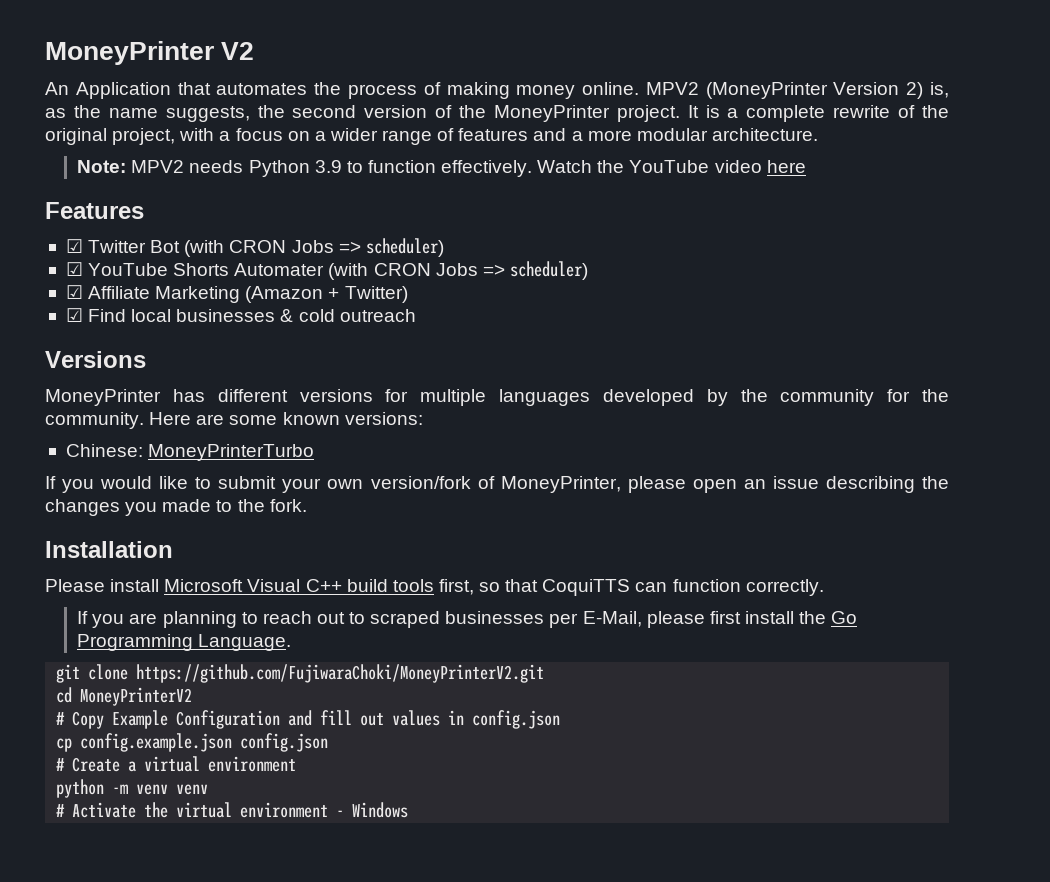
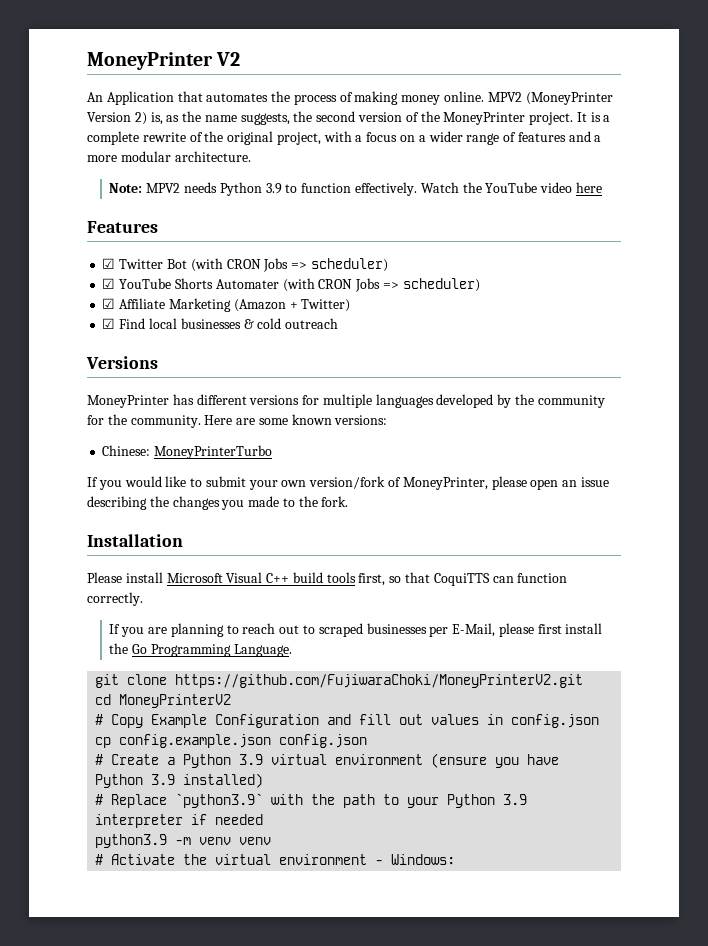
[144,756,297,772] [56,779,105,798] virtual environment // python -> [183,753,560,768] [95,773,264,788] [95,793,528,808] [95,814,264,828] [95,834,168,848] Python 3.9 virtual environment (ensure you have Python 3.9 installed) // # Replace `python3.9` with the path to your Python 3.9 interpreter if needed // python3.9
[352,802,409,818] Windows -> [391,854,456,865] Windows:

